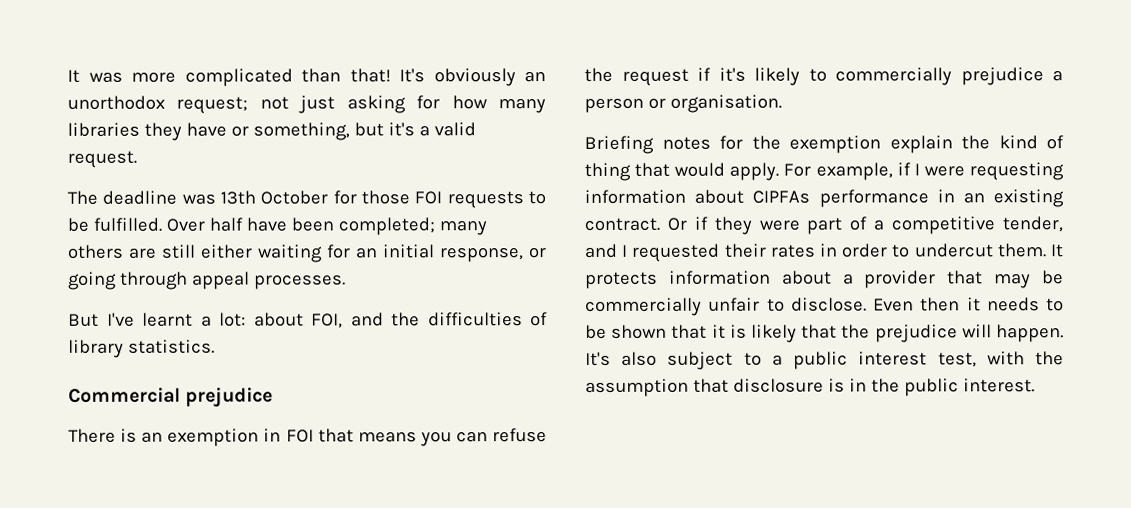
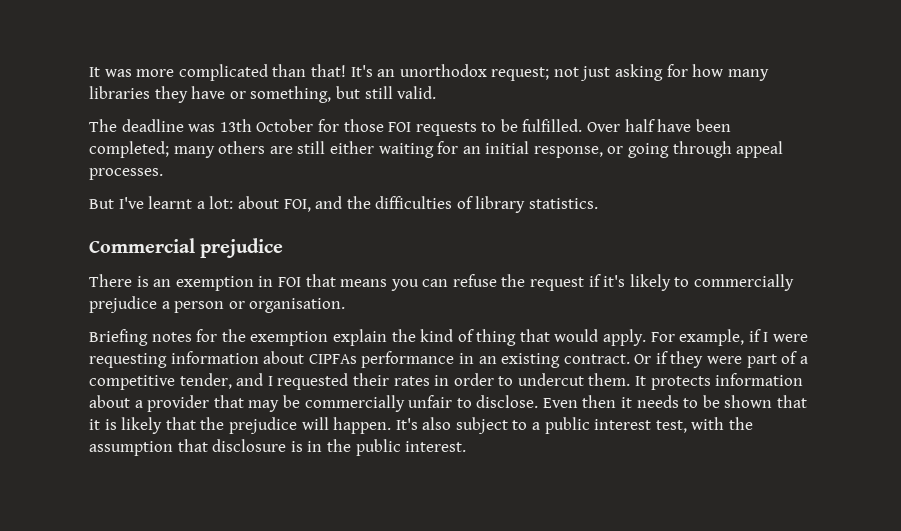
[433,68,516,87] obviously -> (373, 71) none
[387,122,476,137] [67,150,137,168] it's a valid request. -> [364,86,437,99] still valid.

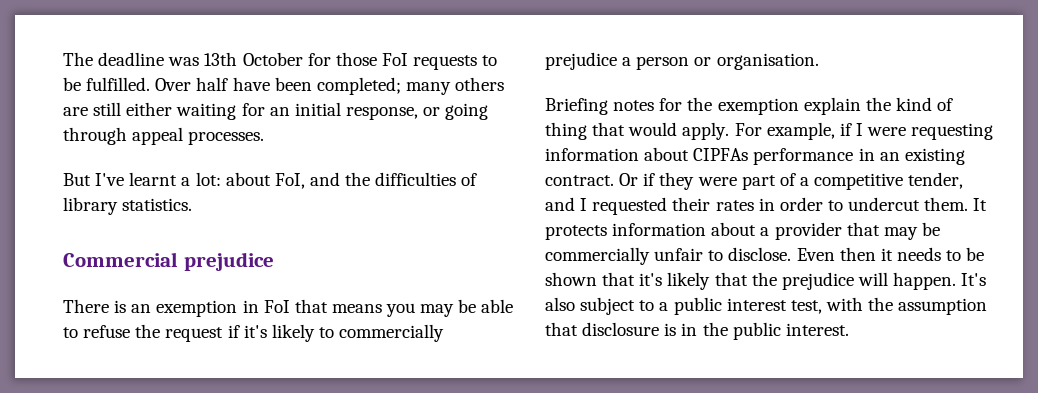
[89,64,769,81] [89,86,437,103] It was more complicated than that! It's an unorthodox request; not just asking for how many libraries they have or something, but still valid. // -> (63, 59) none
[388,122,412,132] FOI -> [381,53,408,66] FoI
[283,199,311,212] FOI, -> [274,173,305,189] FoI,
[277,277,301,287] FOI -> [263,300,290,313] FoI
[422,279,449,287] can -> [420,299,514,317] [63,327,78,338] may be able to
[89,419,117,430] it is -> [639,273,663,286] it's

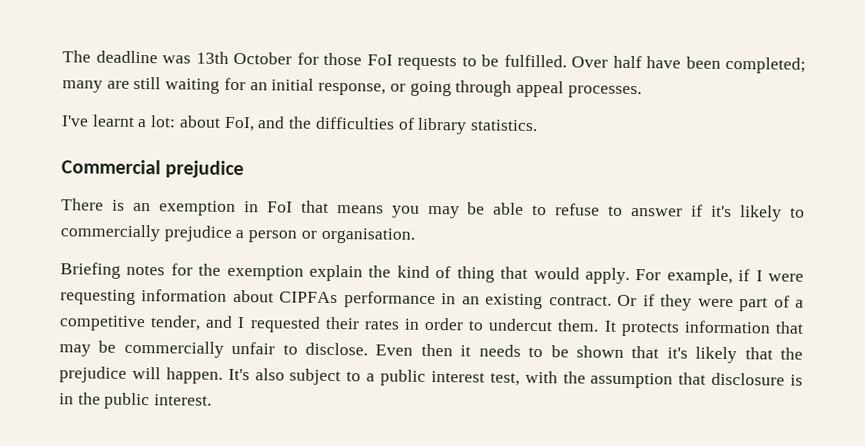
[455,77,505,91] others -> (103, 86) none
[126,102,173,116] either -> (162, 83) none
[63,173,91,186] But -> (642, 92) none
[135,324,224,342] the request -> [608,205,684,217] to answer
[711,222,842,240] about a provider -> (771, 327) none

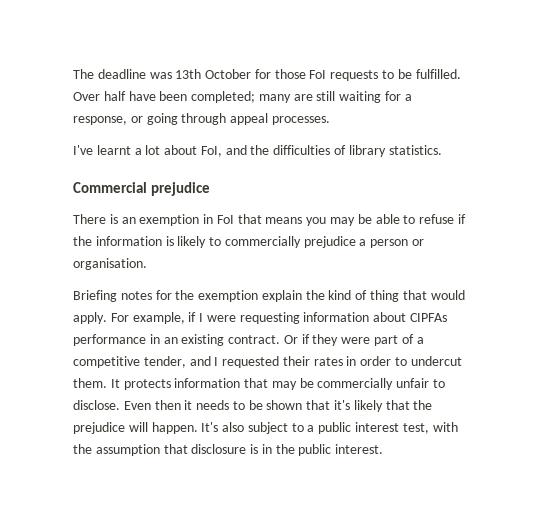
[249,78,315,91] an initial -> [404,94,412,101] a
[150,115,177,128] lot: -> [145,145,161,155] lot
[608,204,733,218] to answer if it's -> [457,214,466,224] [73,236,174,246] if the information is

